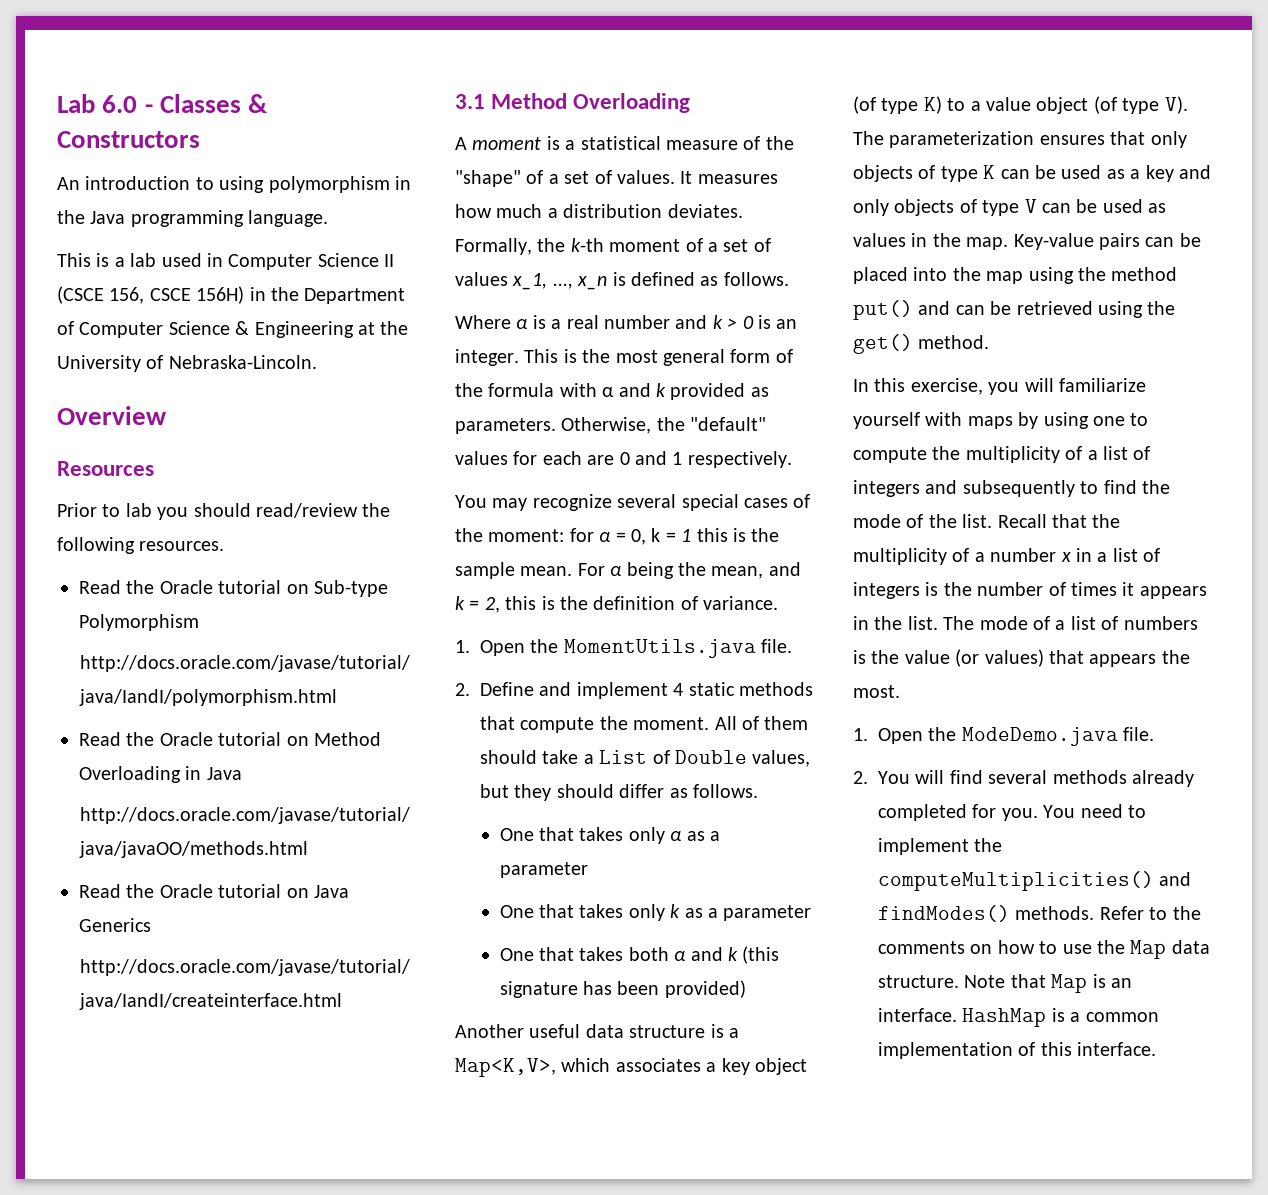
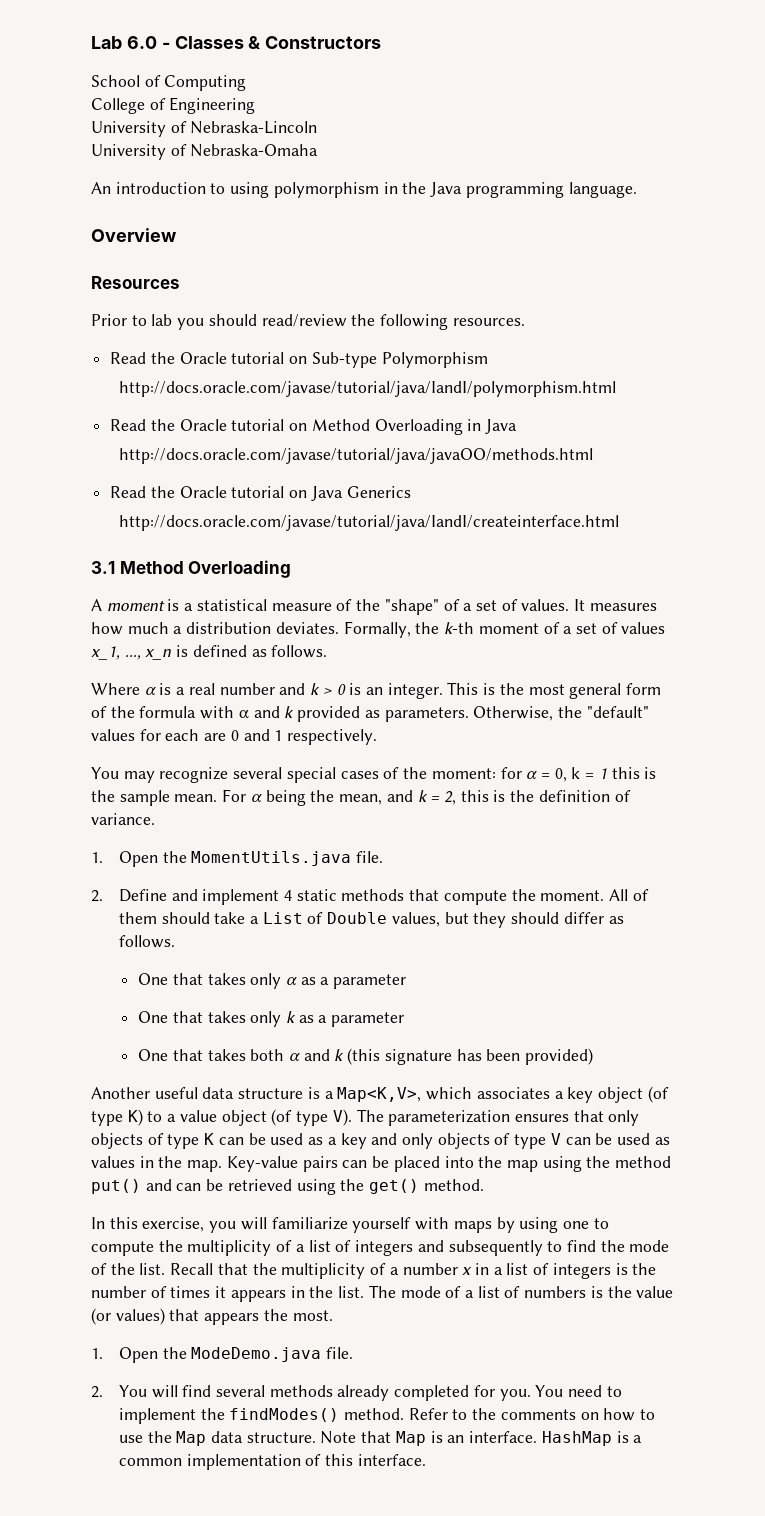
(200, 139) none -> [91,75,247,91] [91,97,256,114] [91,121,318,137] [91,144,319,160] // School of Computing // College of Engineering // University of Nebraska-Lincoln // University of Nebraska-Omaha
[57,253,395,270] [57,286,406,304] [57,321,409,338] [57,355,317,372] // This is a lab used in Computer Science II (CSCE 156, CSCE 156H) in the Department of Computer Science & Engineering at the University of Nebraska-Lincoln. -> (637, 190) none
[878,871,1192,891] [878,905,1095,922] computeMultiplicities() and findModes() methods. -> [229,1408,404,1422] findModes() method.

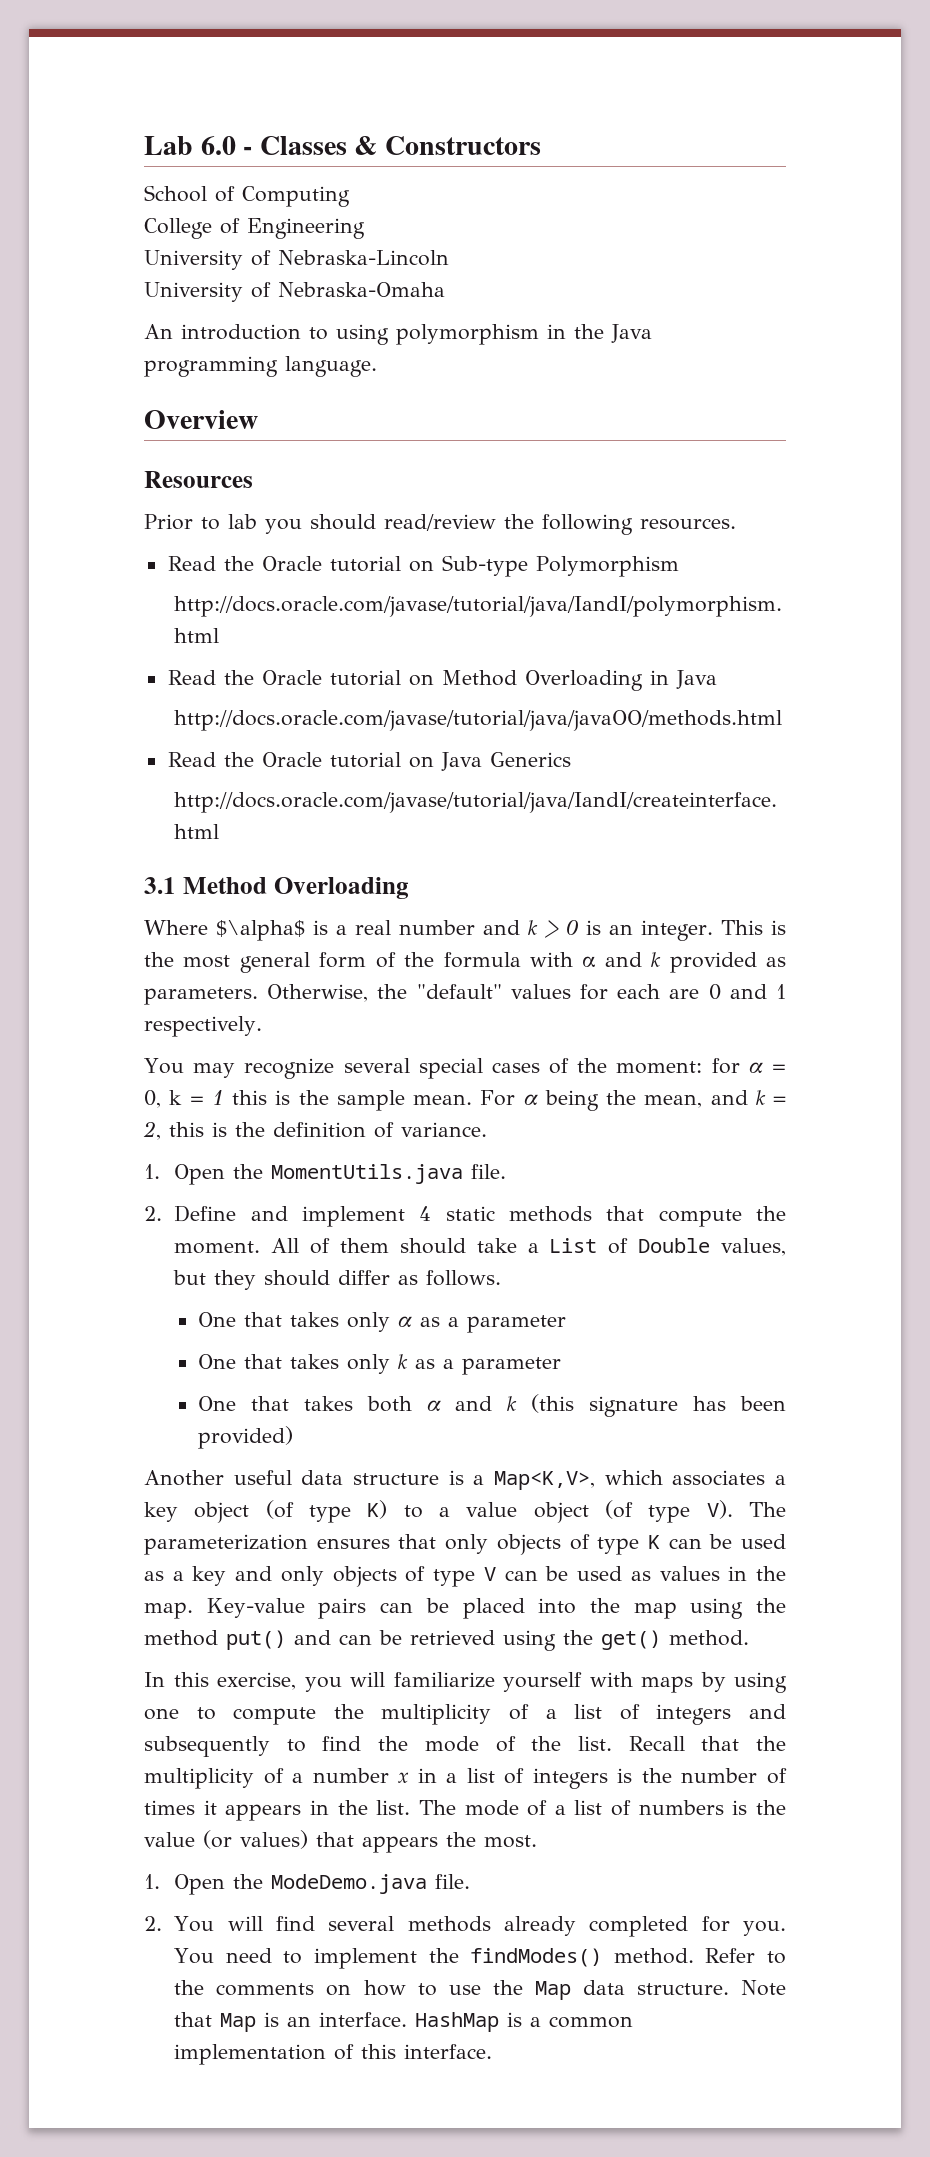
[91,599,657,615] [91,621,666,638] [91,645,328,660] // A moment is a statistical measure of the "shape" of a set of values. It measures how much a distribution deviates. Formally, the k-th moment of a set of values x_1, ..., x_n is defined as follows. -> (409, 888) none
[144,687,156,695] α -> [216,920,306,941] $\alpha$

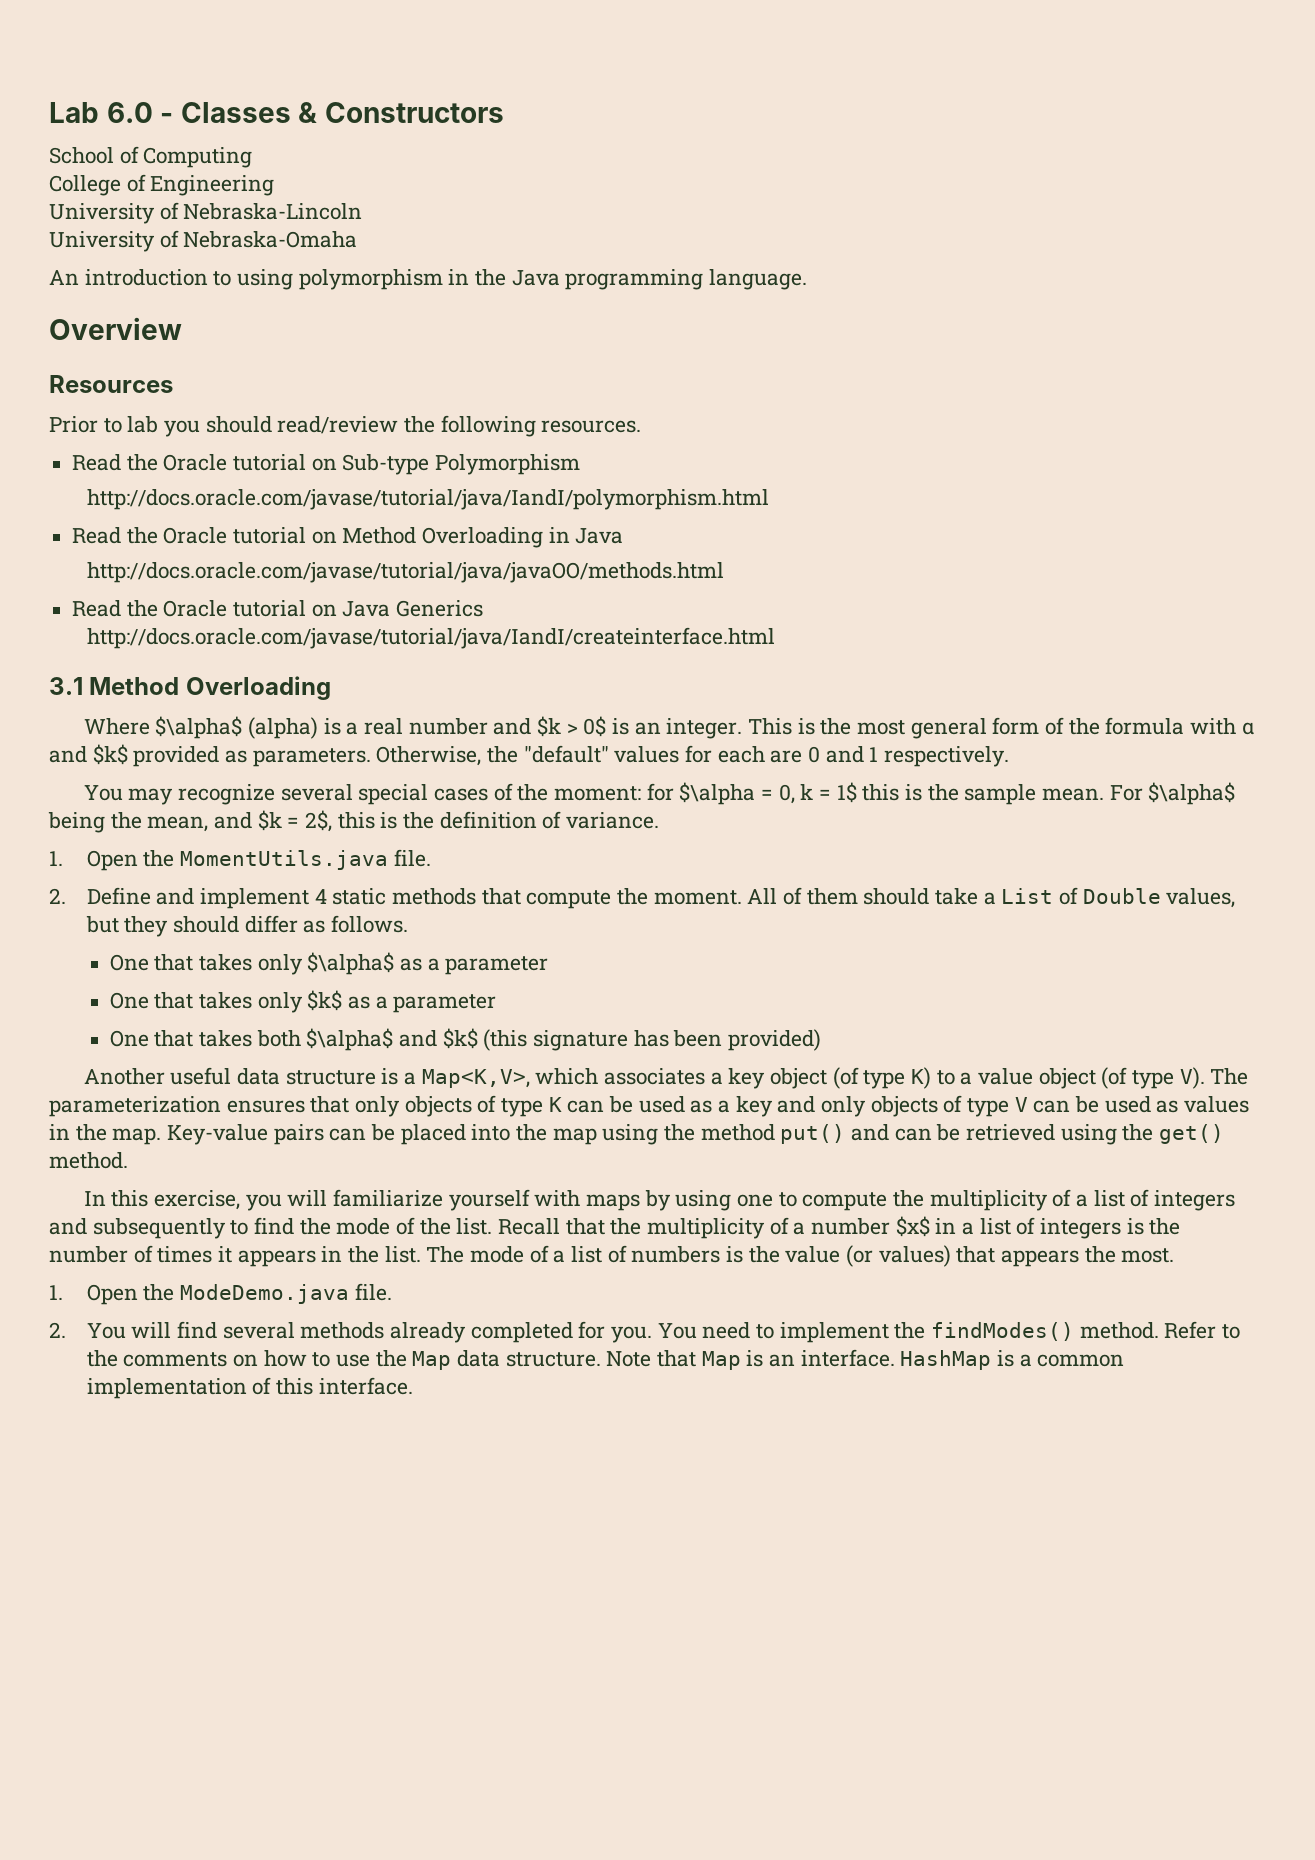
(306, 930) none -> [248,717,319,739] (alpha)
[528,920,580,938] k > 0 -> [537,716,607,737] $k > 0$
[651,952,662,967] k -> [92,744,128,765] $k$
[748,1062,763,1073] α -> [679,782,756,805] $\alpha
[211,1090,224,1105] 1 -> [836,782,857,803] 1$
[523,1094,538,1105] α -> [1148,782,1236,805] $\alpha$
[755,1090,786,1105] [143,1121,161,1140] k = 2, -> [257,810,333,832] $k = 2$,
[397,1316,412,1327] α -> [307,952,395,975] $\alpha$
[397,1354,408,1369] k -> [307,990,343,1011] $k$
[426,1396,518,1411] α and k -> [306,1028,478,1051] $\alpha$ and $k$
[398,1772,410,1783] x -> [895,1216,930,1237] $x$

